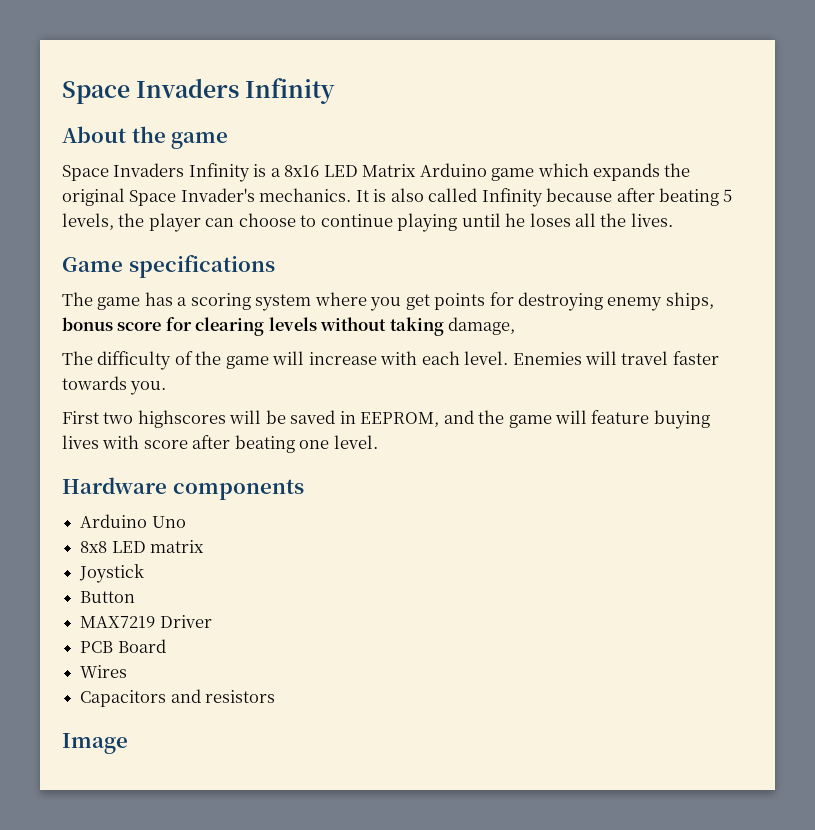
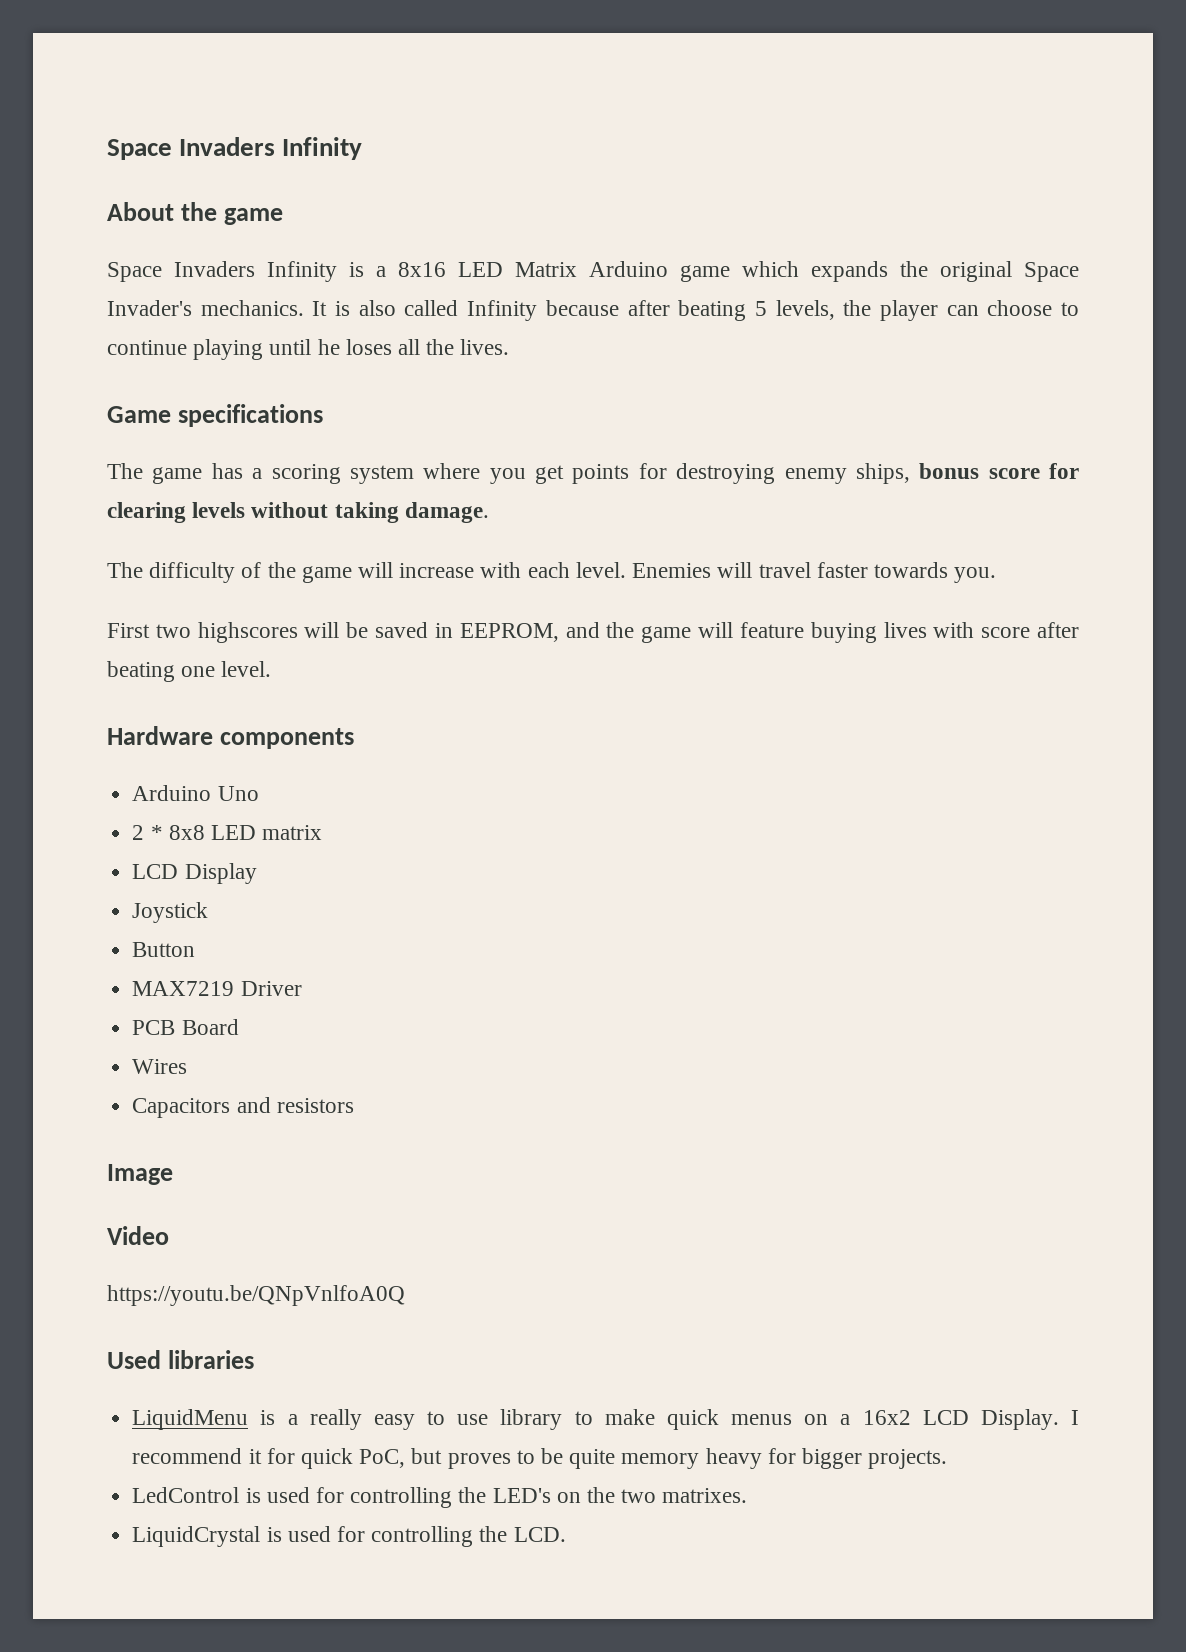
[448,317,516,335] damage, -> [404,502,489,523] damage.
(186, 522) none -> [132,825,163,840] 2 *
(205, 546) none -> [132,863,257,884] // LCD Display
(128, 743) none -> [107,1226,169,1245] [107,1285,405,1306] [107,1350,254,1369] [132,1409,1079,1430] [132,1448,948,1469] [132,1487,748,1508] [132,1526,566,1547] // Video // https://youtu.be/QNpVnlfoA0Q // Used libraries // LiquidMenu is a really easy to use library to make quick menus on a 16x2 LCD Display. I recommend it for quick PoC, but proves to be quite memory heavy for bigger projects. // LedControl is used for controlling the LED's on the two matrixes. // LiquidCrystal is used for controlling the LCD.

